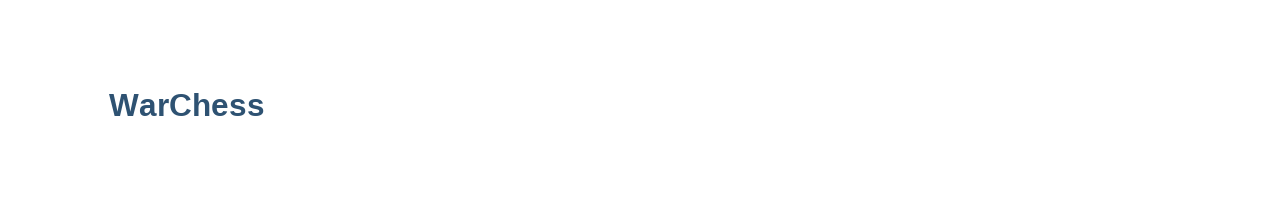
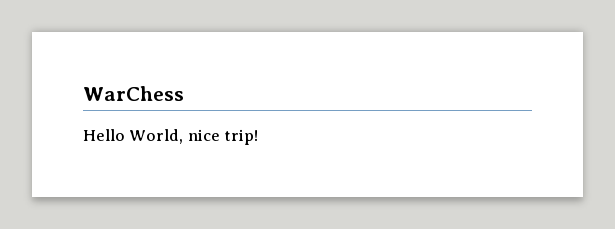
(265, 104) none -> [83,129,259,145] // Hello World, nice trip!

